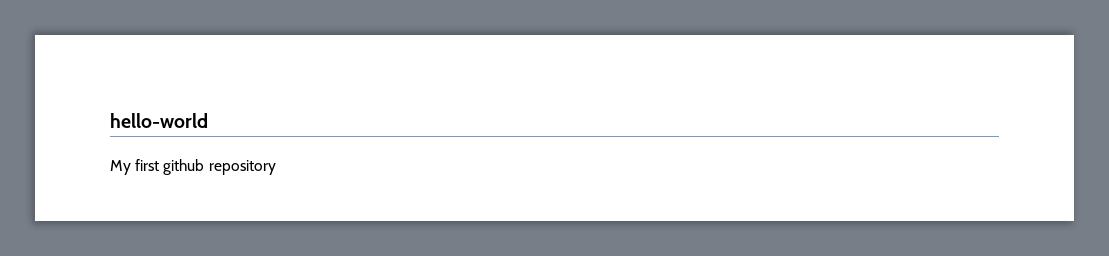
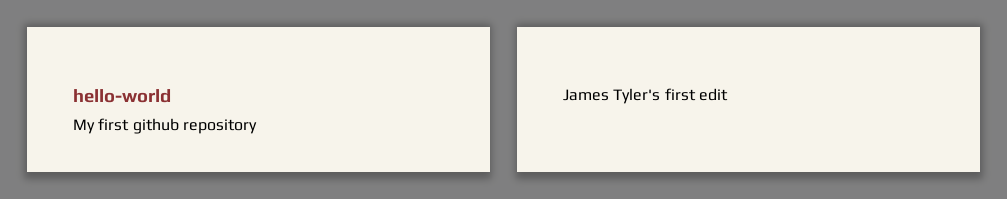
(276, 167) none -> [563,88,728,104] // James Tyler's first edit

